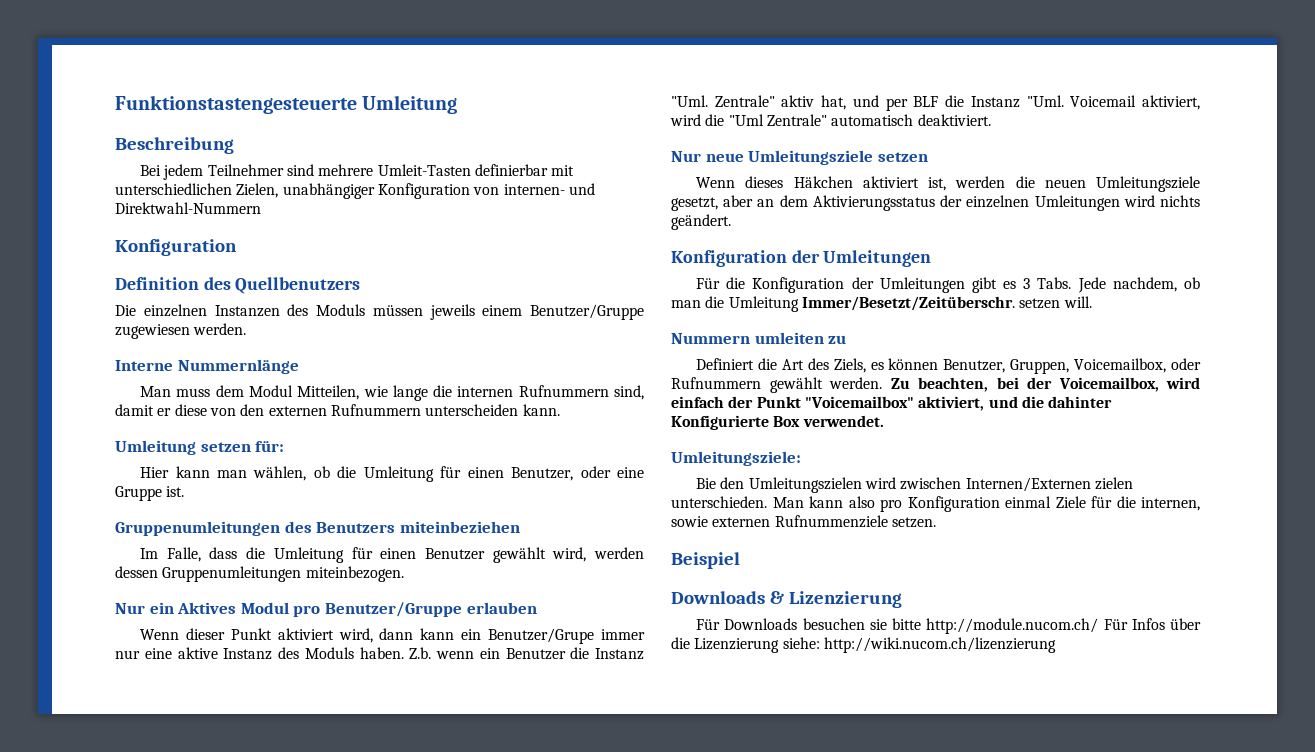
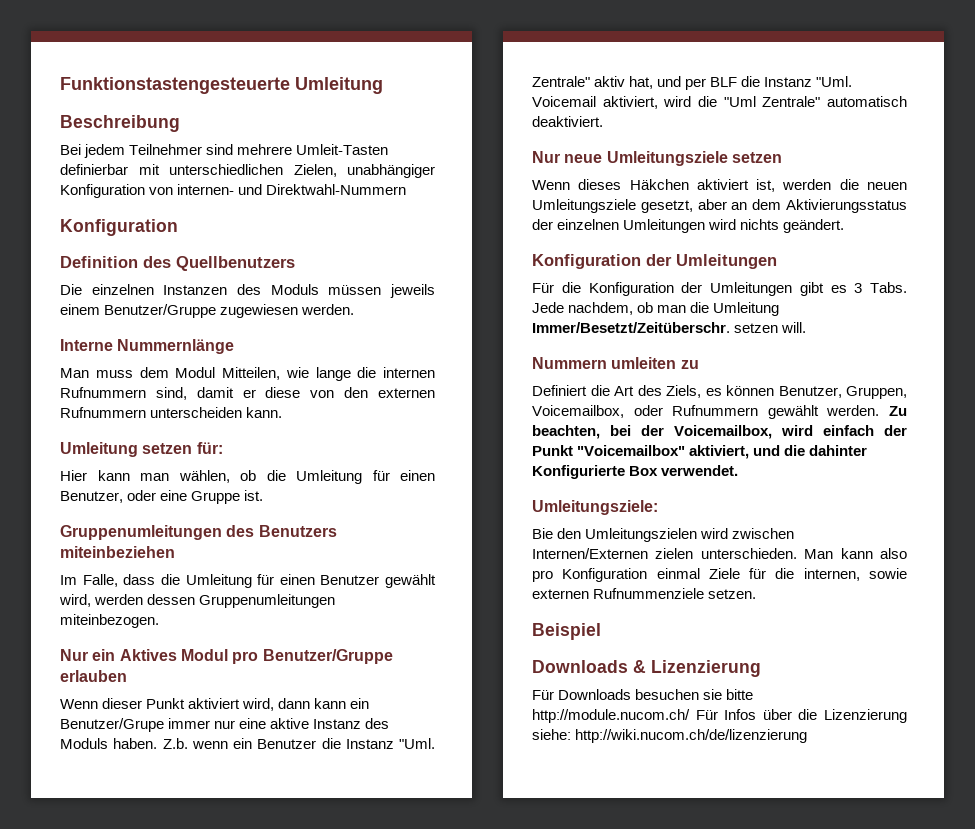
[823,637,1056,653] http://wiki.nucom.ch/lizenzierung -> [575,729,808,743] http://wiki.nucom.ch/de/lizenzierung

